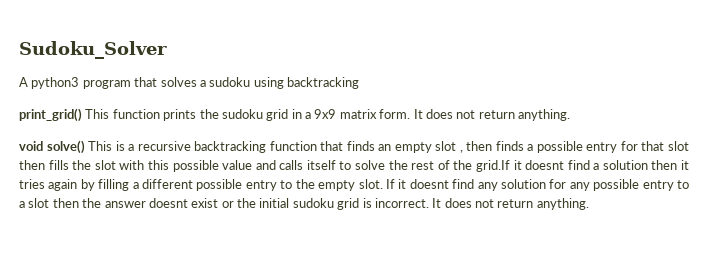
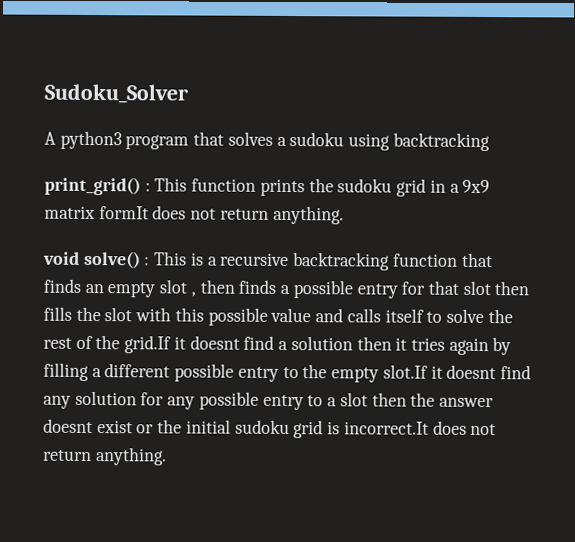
(82, 115) none -> [144,182,151,192] :
[379,109,423,119] form. It -> [98,206,149,220] formIt
(85, 147) none -> [144,256,151,266] :
[358,179,395,189] slot. If -> [382,364,428,379] slot.If
[374,198,442,208] incorrect. It -> [343,421,429,435] incorrect.It

